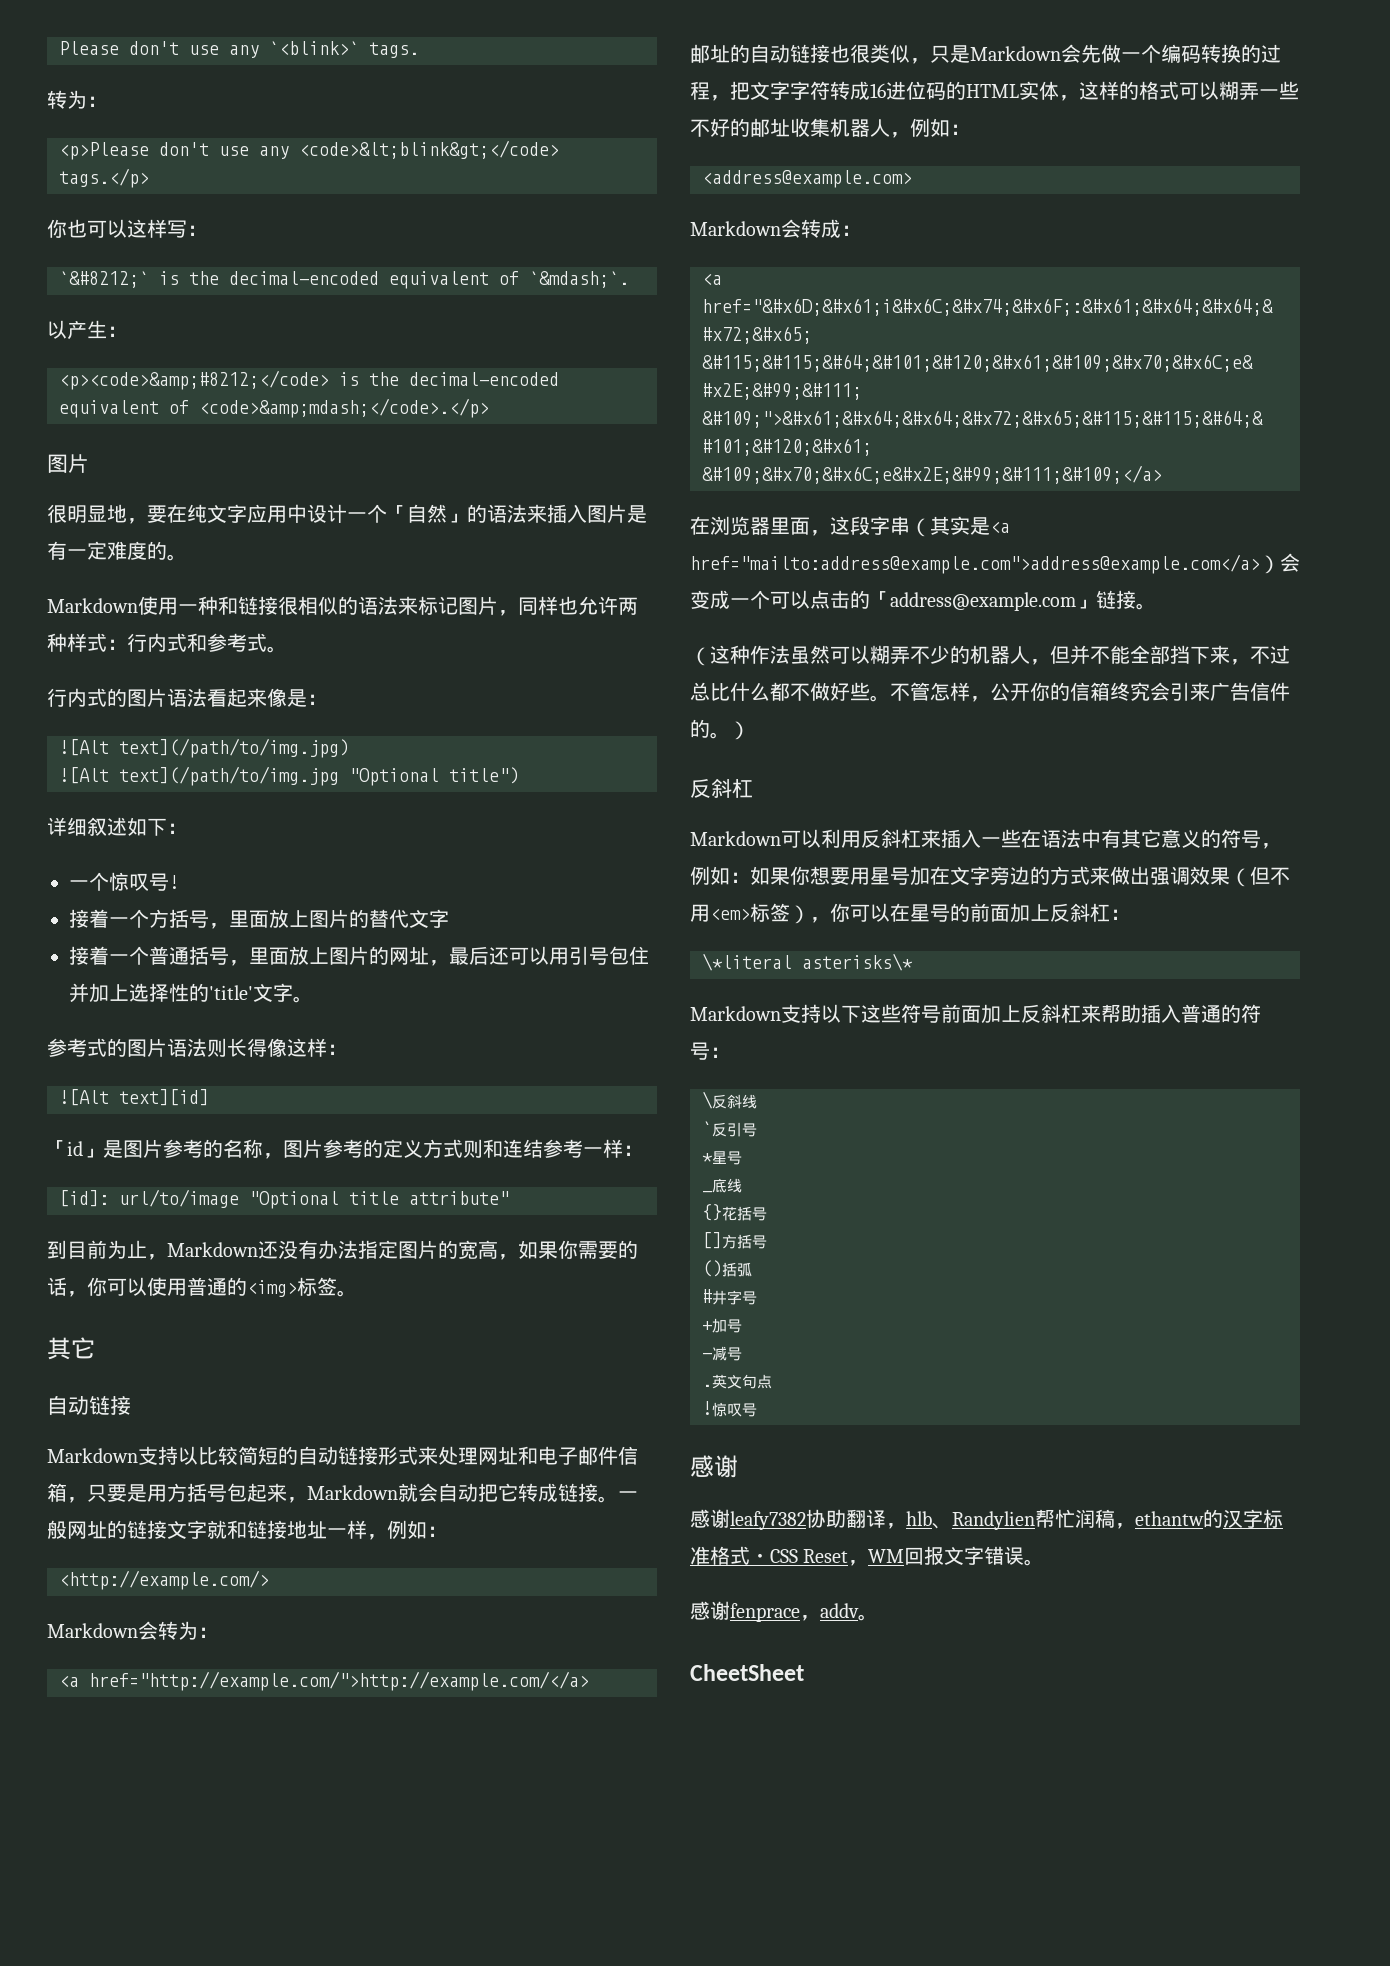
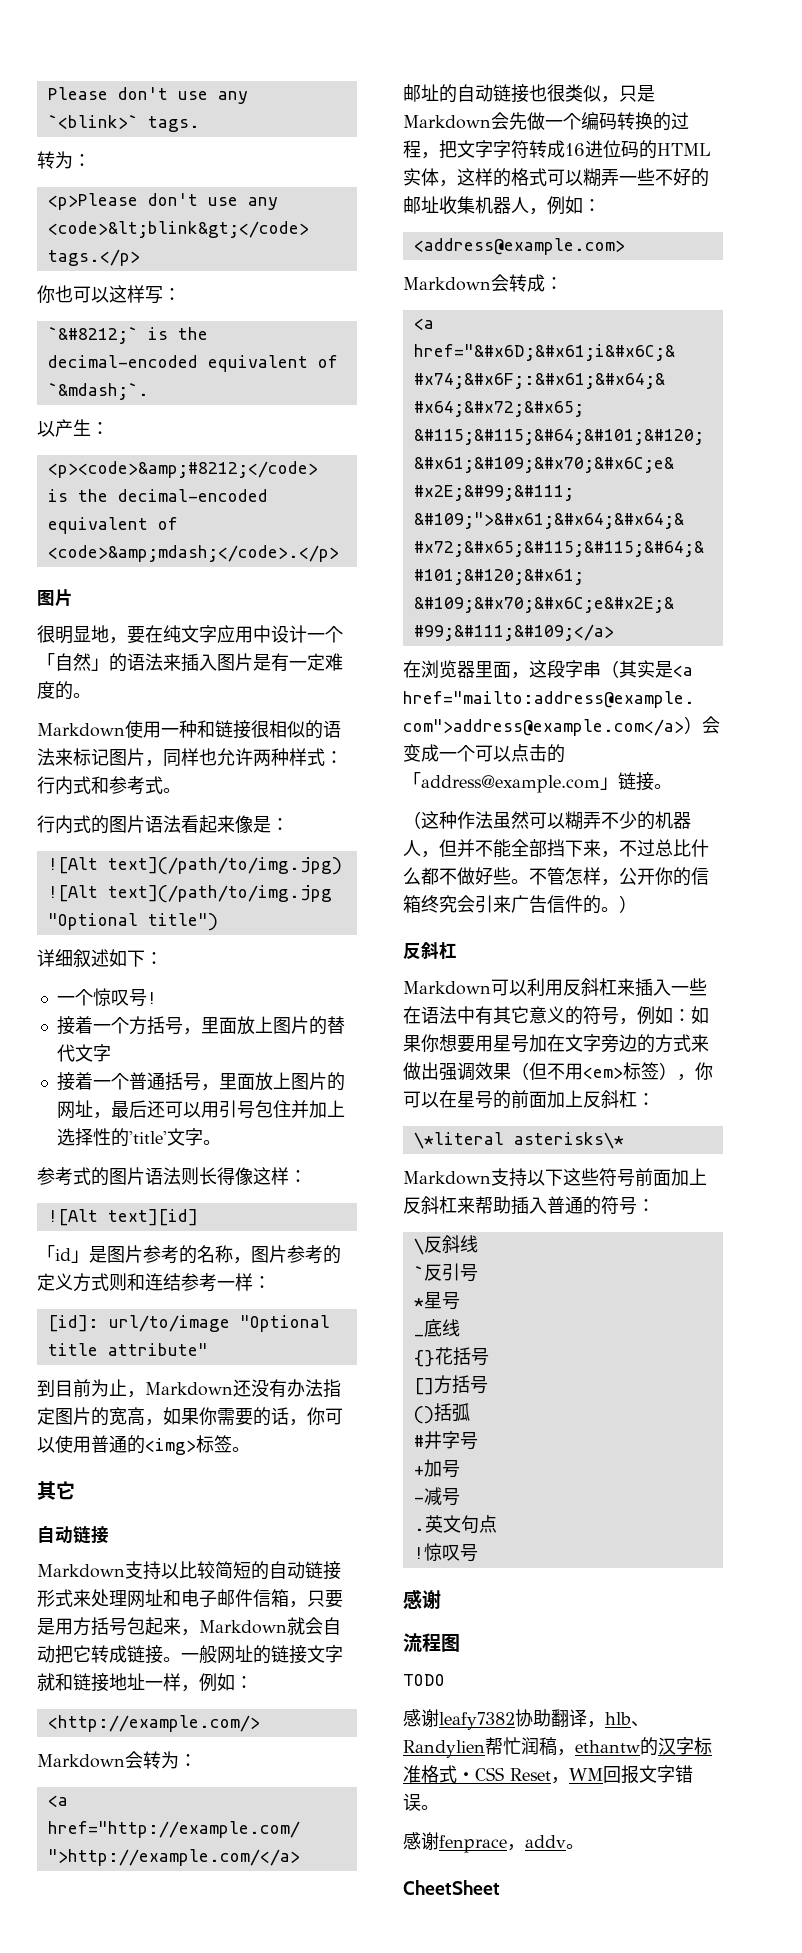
(738, 1466) none -> [403,1633,460,1652] [403,1674,445,1686] // 流程图 // TODO

